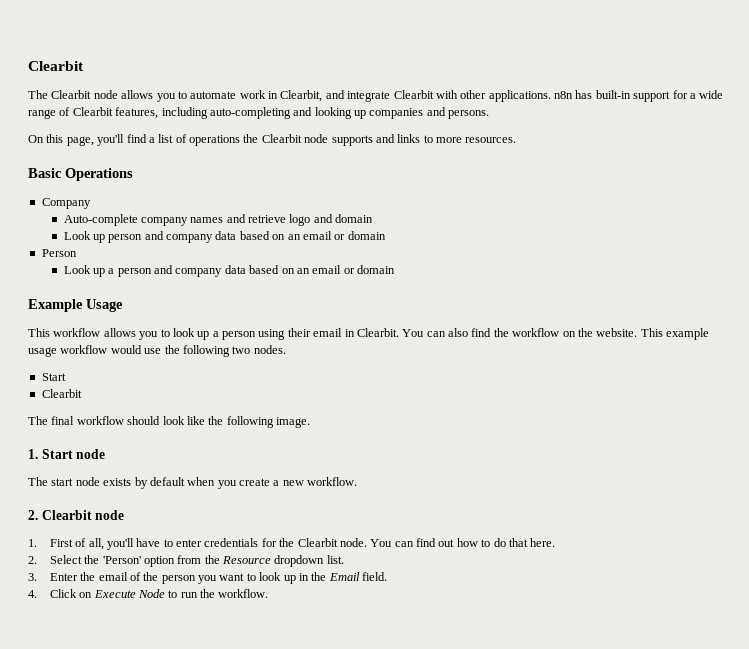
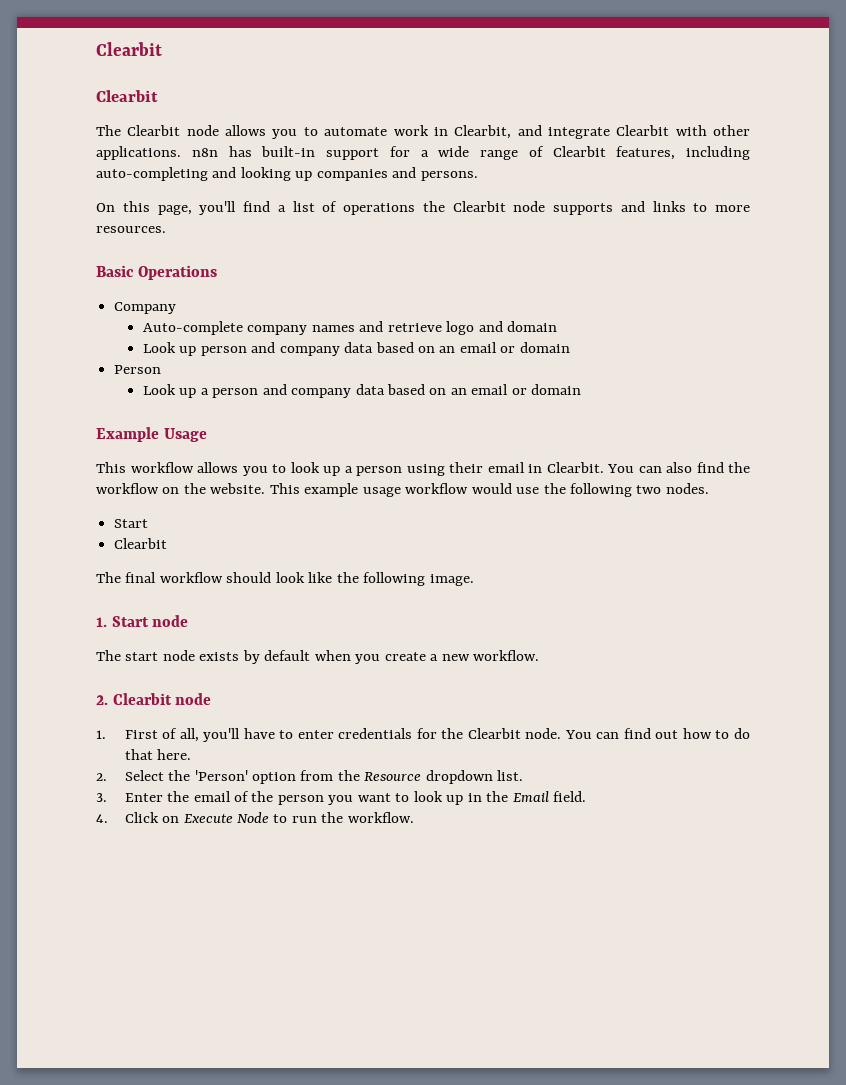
[28,61,84,71] Clearbit -> [96,42,162,56] [96,90,158,102] Clearbit // Clearbit

